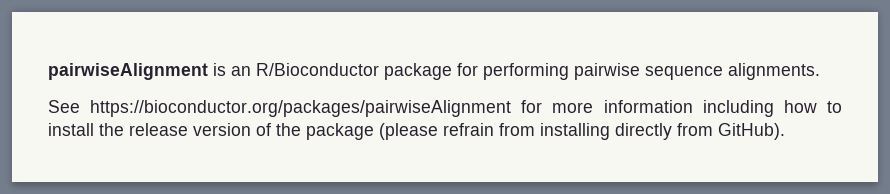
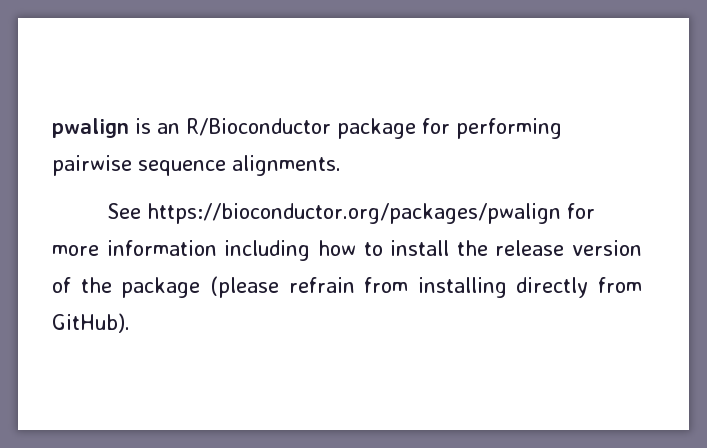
[48,63,208,80] pairwiseAlignment -> [52,118,129,138] pwalign
[90,100,512,117] https://bioconductor.org/packages/pairwiseAlignment -> [147,203,562,224] https://bioconductor.org/packages/pwalign

